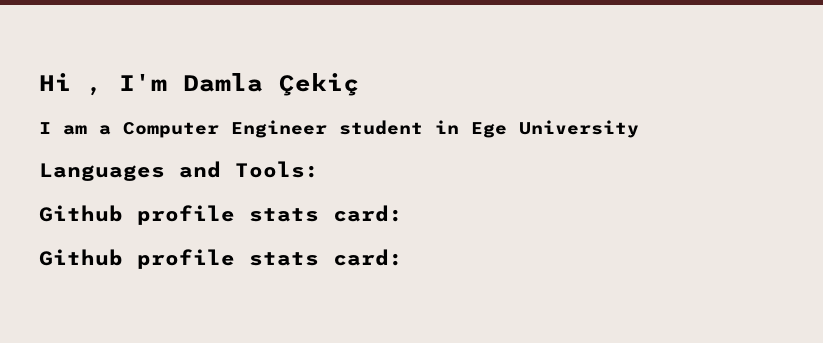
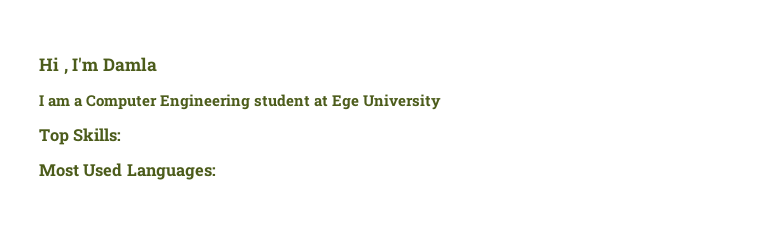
[279,73,359,96] Çekiç -> (158, 64) none
[231,120,459,138] Engineer student in -> [160,94,329,110] Engineering student at
[39,161,319,181] [39,205,403,225] [39,249,403,269] Languages and Tools: // Github profile stats card: // Github profile stats card: -> [39,128,122,145] [39,163,216,180] Top Skills: // Most Used Languages:

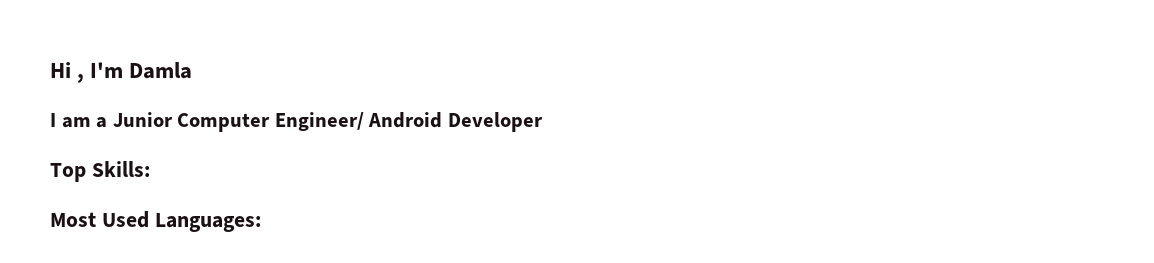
[86,94,442,110] Computer Engineering student at Ege University -> [112,112,543,132] Junior Computer Engineer/ Android Developer

